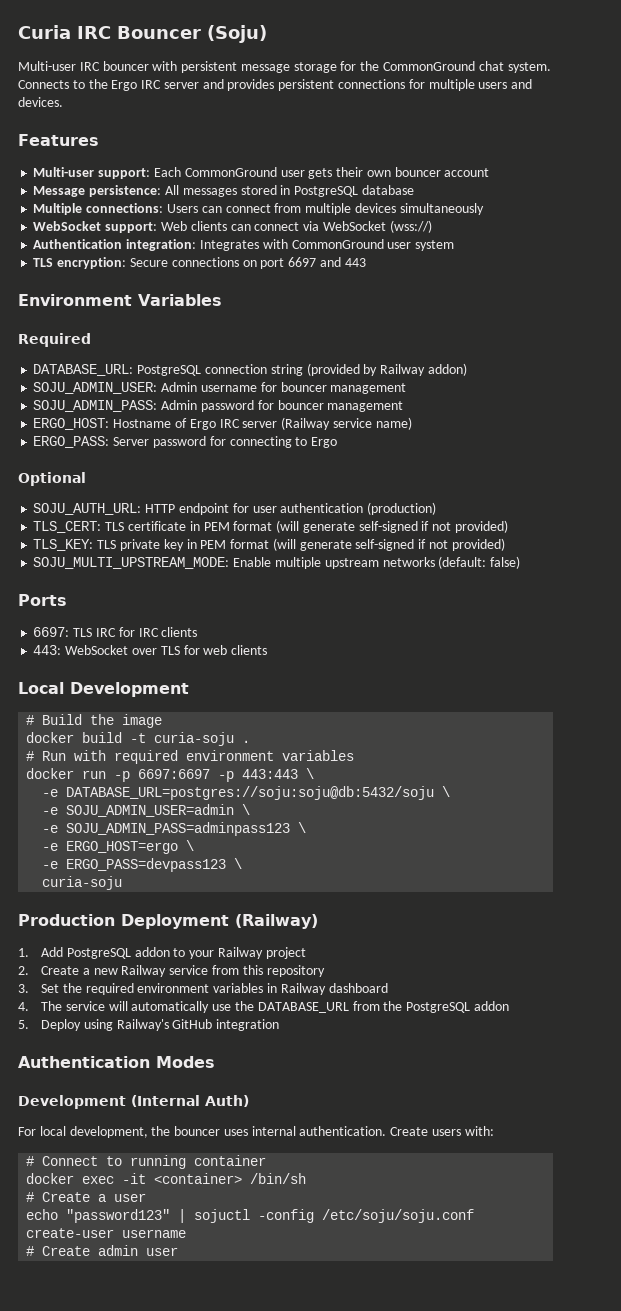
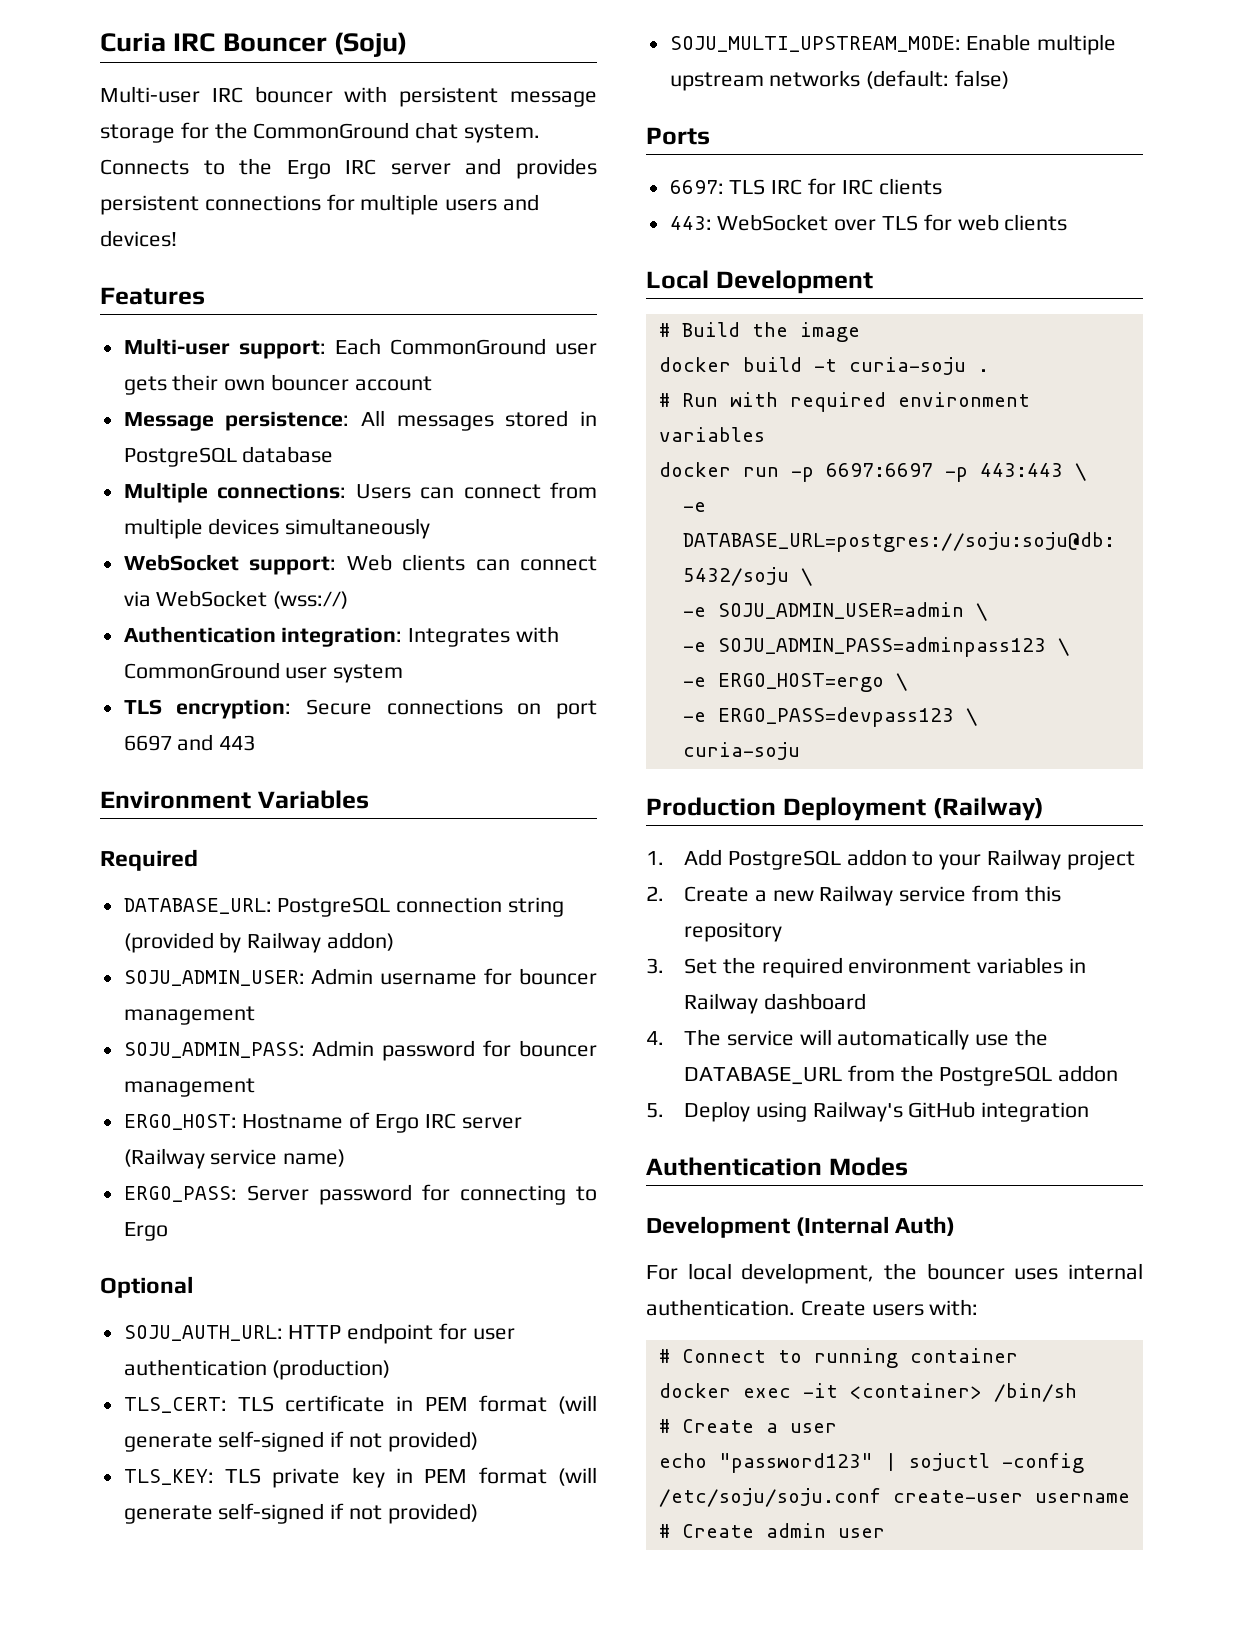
[18,97,63,107] devices. -> [100,230,177,247] devices!

